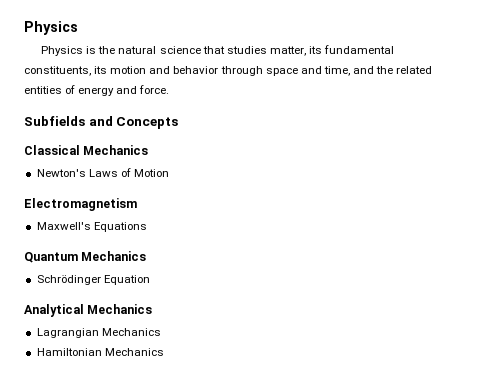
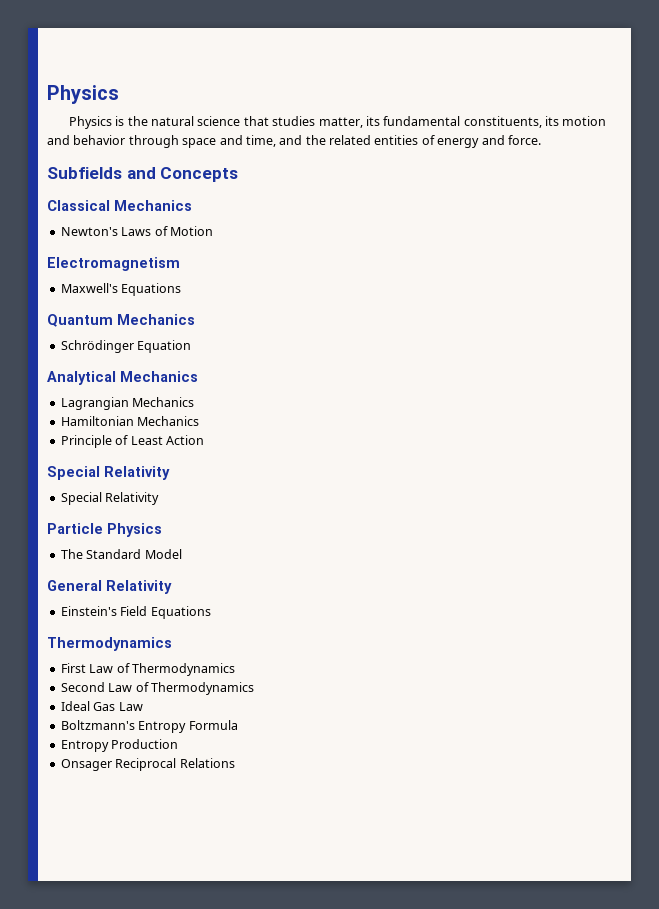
(164, 352) none -> [60,435,204,448] [47,466,170,480] [60,492,160,505] [47,523,162,537] [60,549,182,559] [47,580,172,594] [60,606,211,619] [47,637,172,651] [60,663,235,676] [60,682,254,695] [60,701,143,711] [60,720,238,733] [60,739,179,752] [60,758,235,771] // Principle of Least Action // Special Relativity // Special Relativity // Particle Physics // The Standard Model // General Relativity // Einstein's Field Equations // Thermodynamics // First Law of Thermodynamics // Second Law of Thermodynamics // Ideal Gas Law // Boltzmann's Entropy Formula // Entropy Production // Onsager Reciprocal Relations

